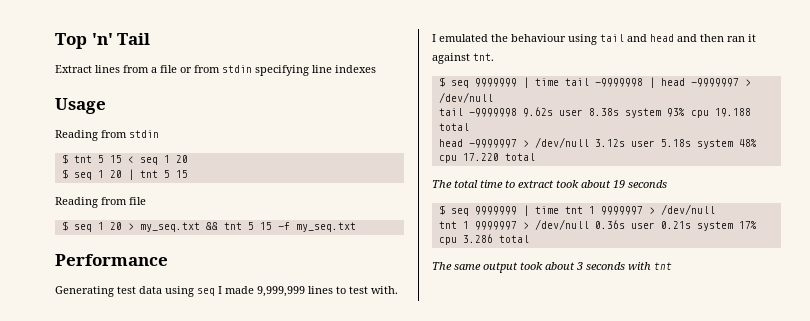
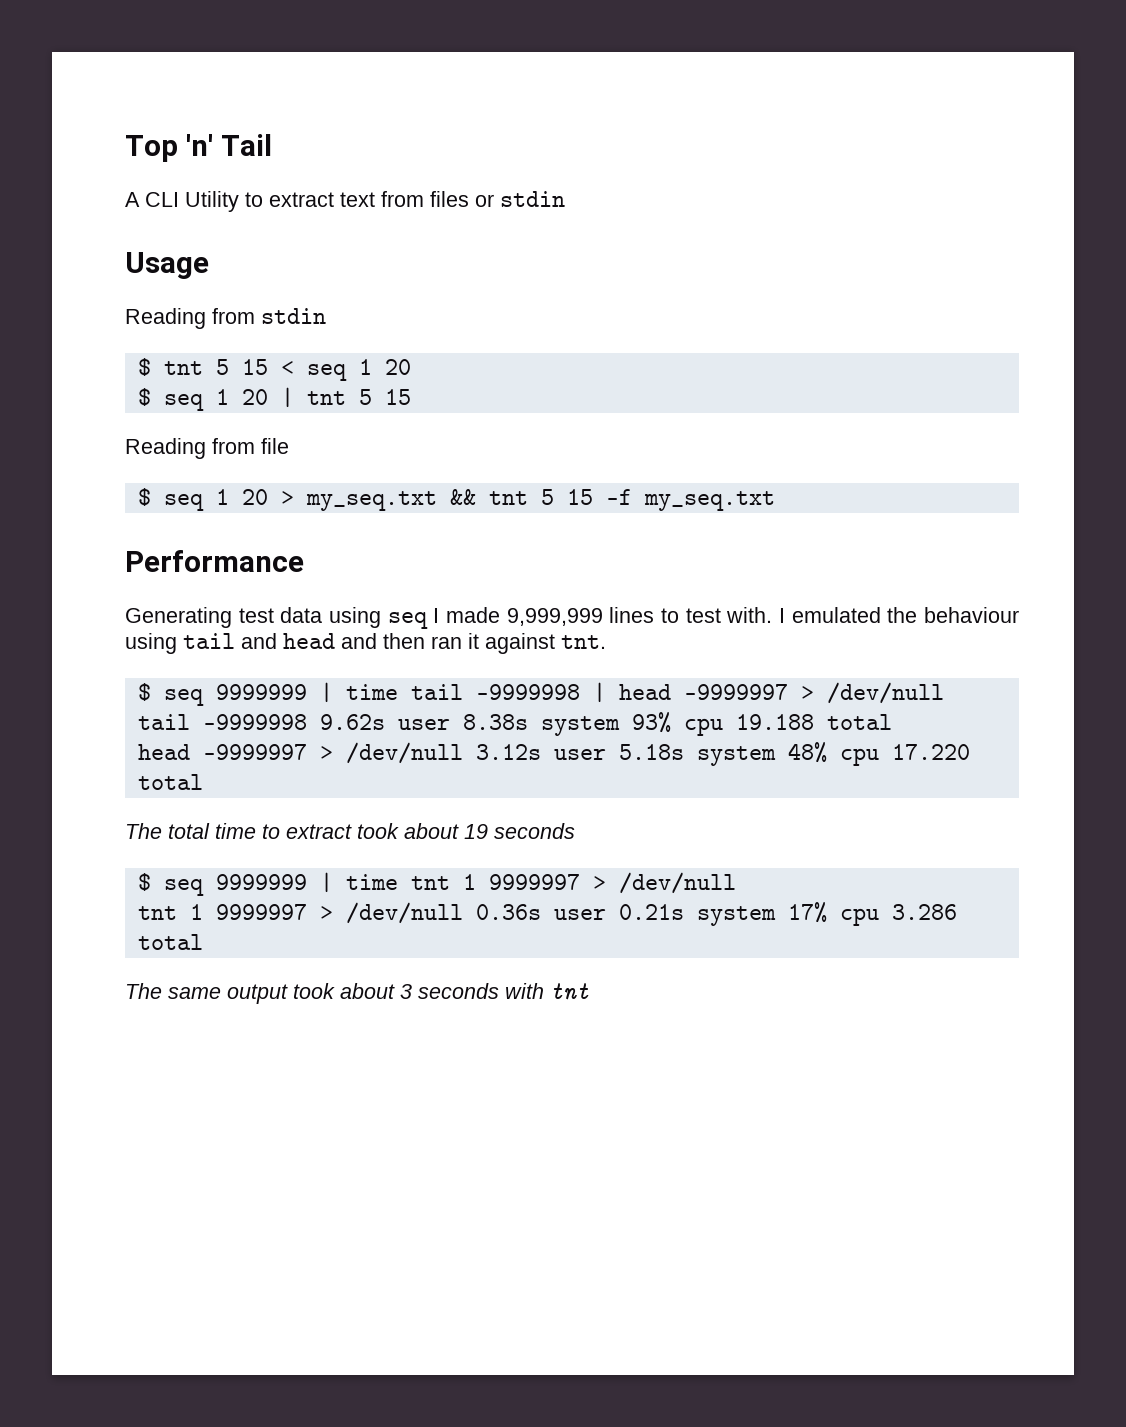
[55,65,376,76] Extract lines from a file or from stdin specifying line indexes -> [125,191,565,212] A CLI Utility to extract text from files or stdin

